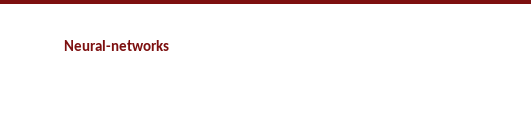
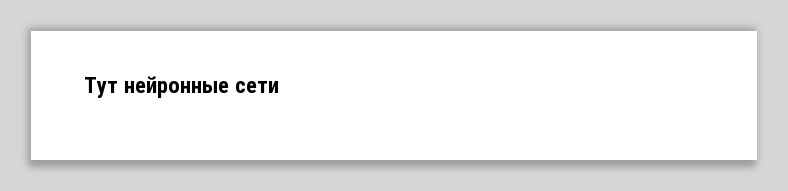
[64,40,169,51] Neural-networks -> [84,76,280,98] Тут нейронные сети

